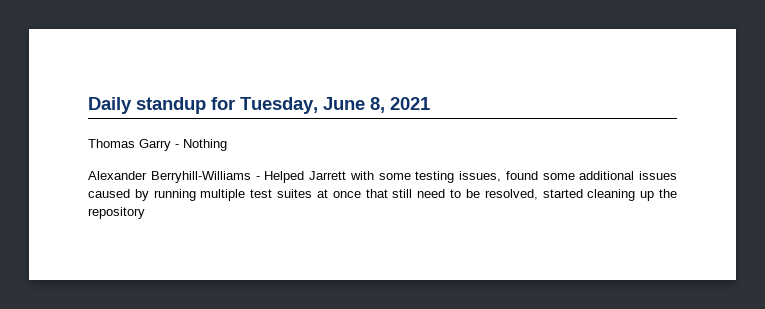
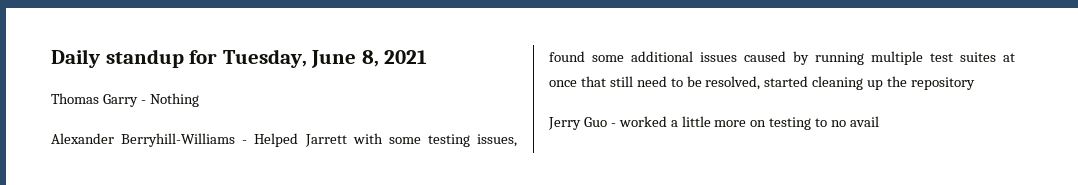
(145, 213) none -> [548,116,880,130] // Jerry Guo - worked a little more on testing to no avail

